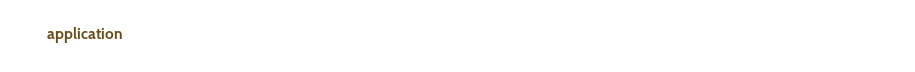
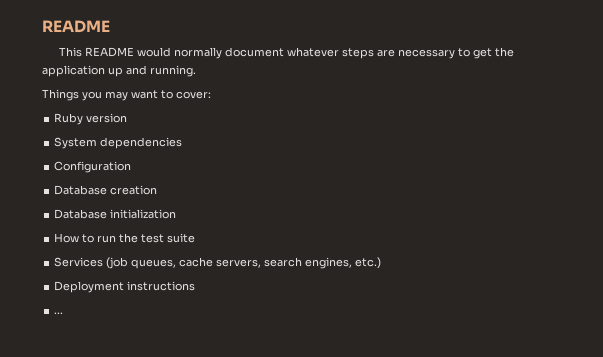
[47,27,123,43] application -> [42,20,110,33] [59,47,515,59] [42,65,196,77] [42,89,211,101] [54,113,128,125] [54,137,183,149] [54,161,132,173] [54,185,158,195] [54,209,177,219] [54,233,196,243] [54,257,382,269] [54,281,196,293] [54,312,64,314] README // This README would normally document whatever steps are necessary to get the application up and running. // Things you may want to cover: // Ruby version // System dependencies // Configuration // Database creation // Database initialization // How to run the test suite // Services (job queues, cache servers, search engines, etc.) // Deployment instructions // ...

